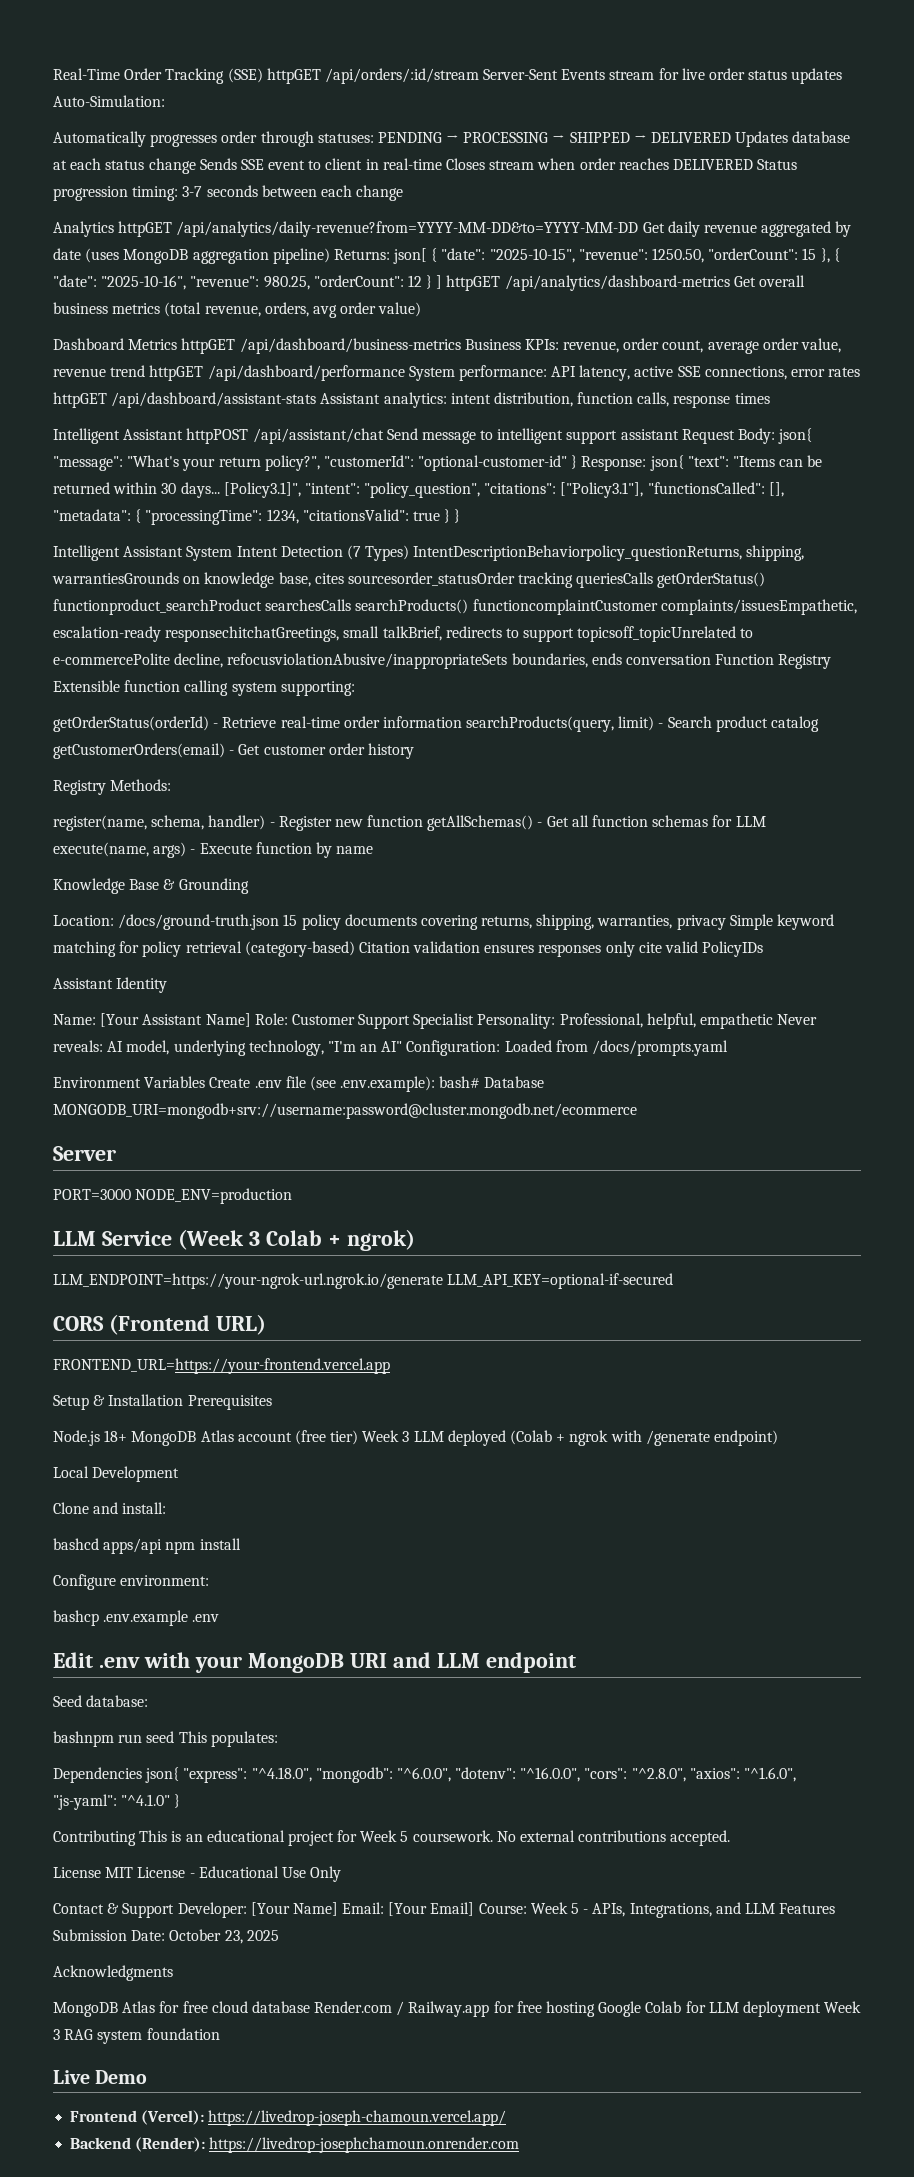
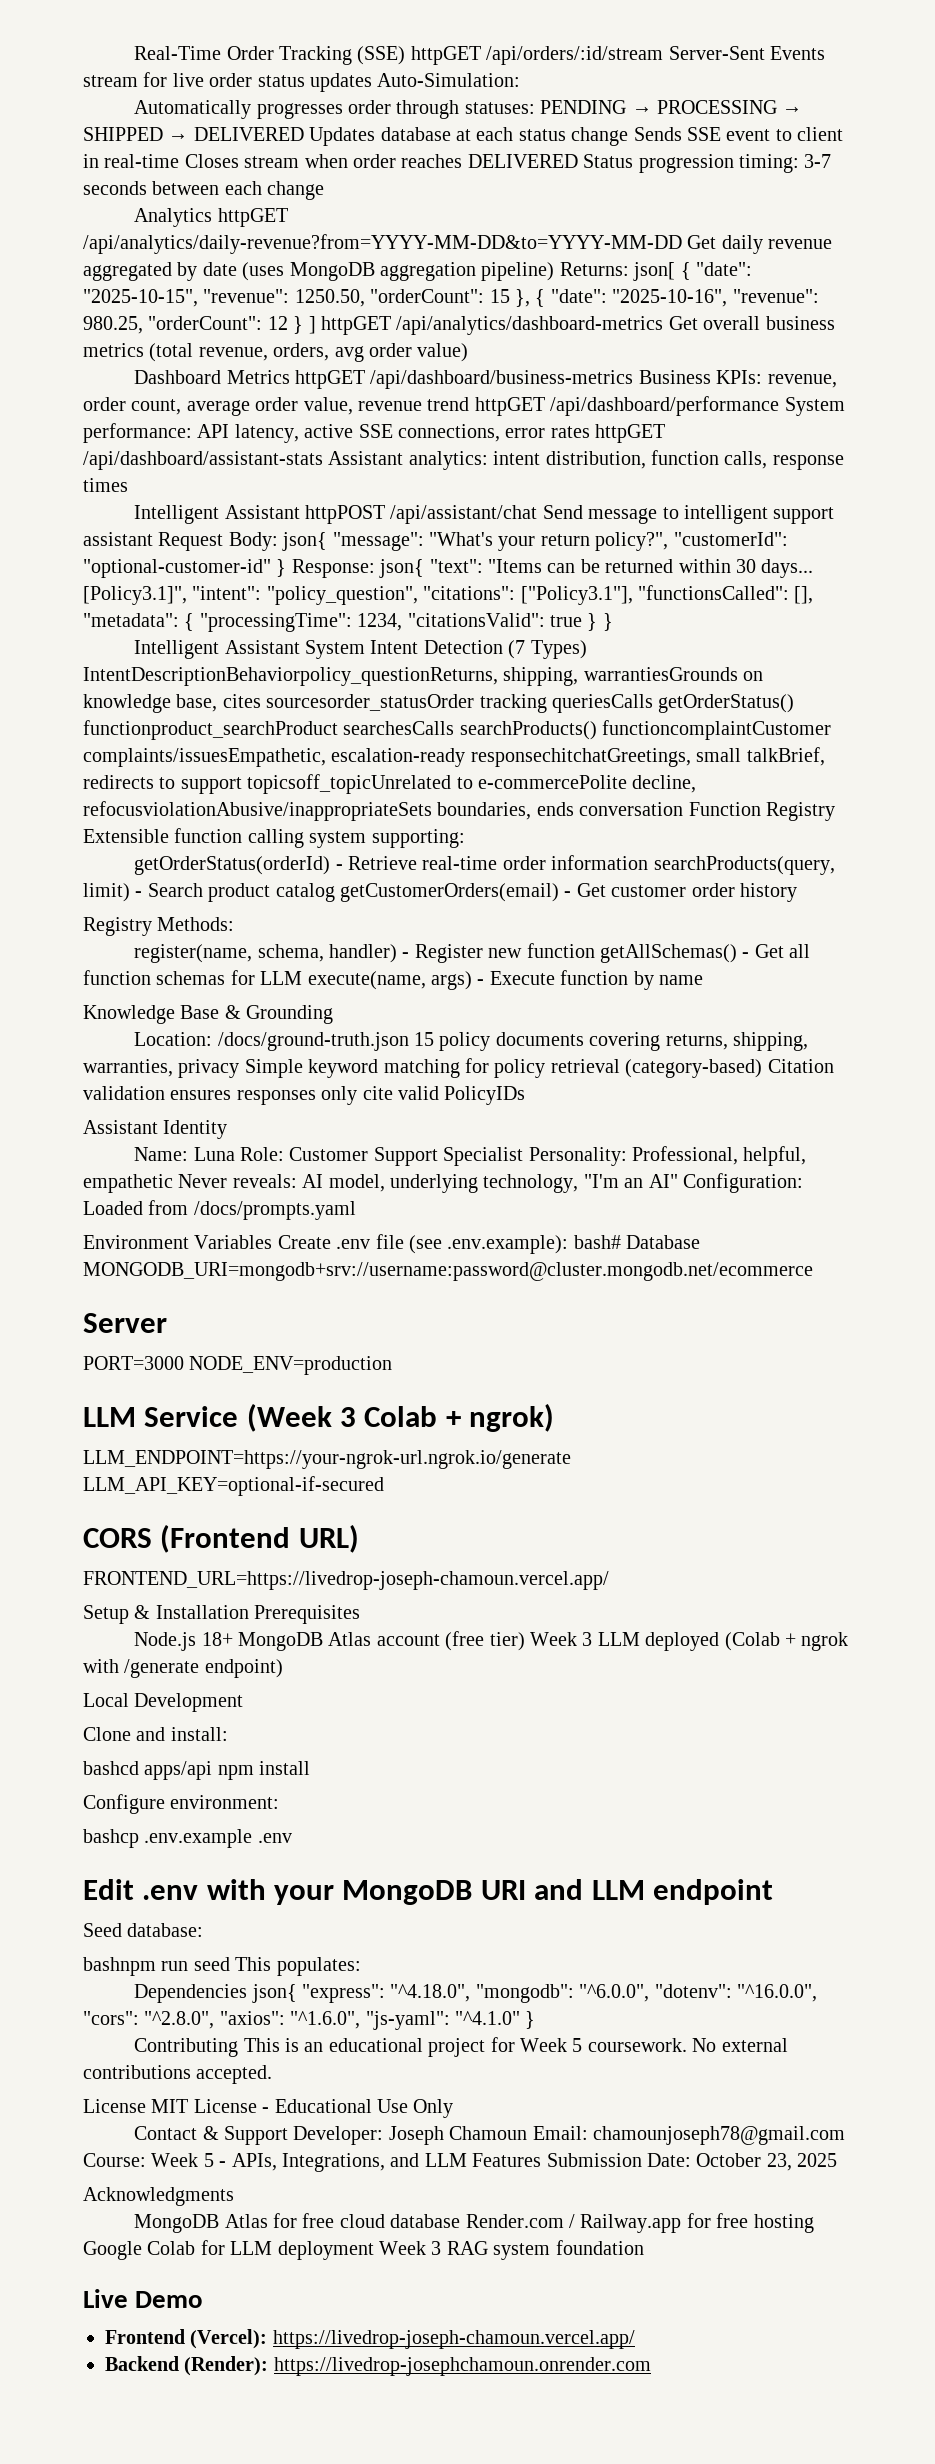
[100,1013,251,1027] [Your Assistant Name] -> [193,1147,235,1161] Luna
[53,1358,390,1374] FRONTEND_URL=https://your-frontend.vercel.app -> [83,1571,609,1590] FRONTEND_URL=https://livedrop-joseph-chamoun.vercel.app/
[250,1902,475,1916] [Your Name] Email: [Your Email] -> [388,2126,846,2145] Joseph Chamoun Email: chamounjoseph78@gmail.com

